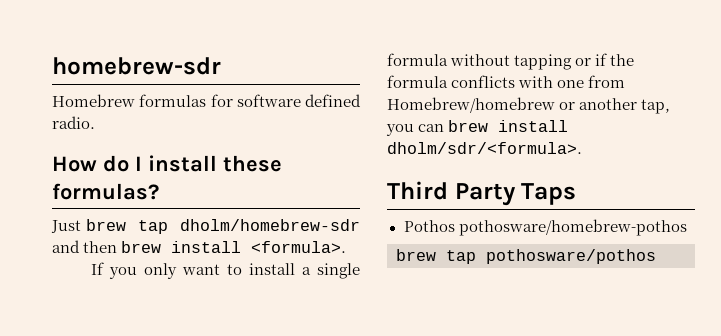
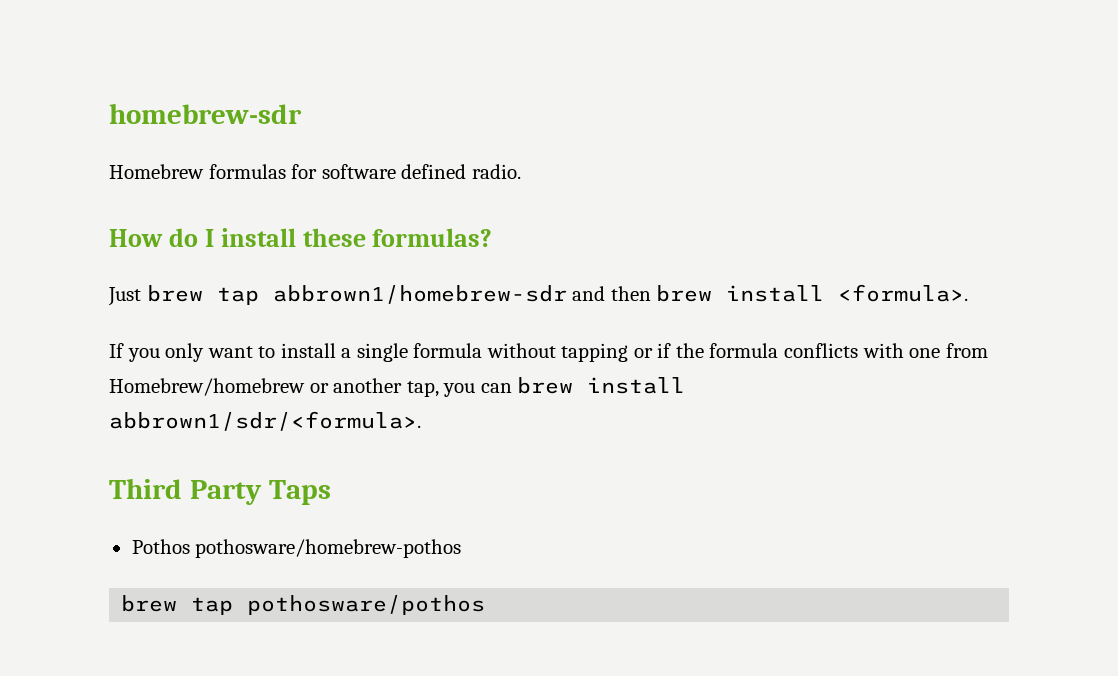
[179,219,360,231] dholm/homebrew-sdr -> [272,285,567,304] abbrown1/homebrew-sdr
[387,142,582,154] dholm/sdr/<formula>. -> [109,411,421,431] abbrown1/sdr/<formula>.

